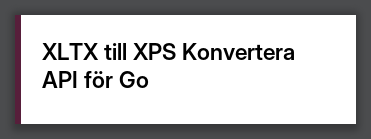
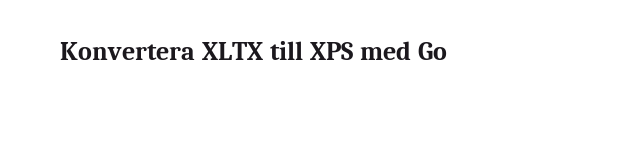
(42, 51) none -> [60,42,195,60] Konvertera
[182,43,296,60] [42,71,114,88] Konvertera API för -> [360,41,412,60] med

